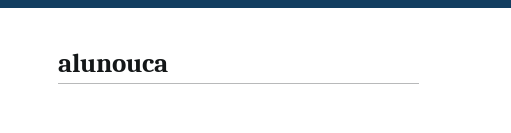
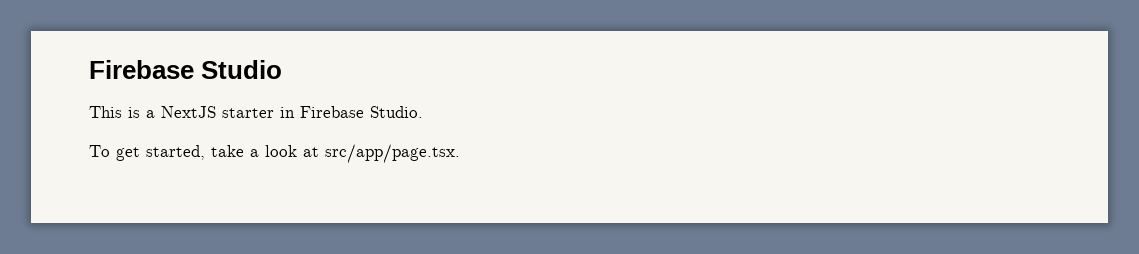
[58,53,168,72] alunouca -> [89,60,283,79] [89,106,423,118] [89,144,460,163] Firebase Studio // This is a NextJS starter in Firebase Studio. // To get started, take a look at src/app/page.tsx.

